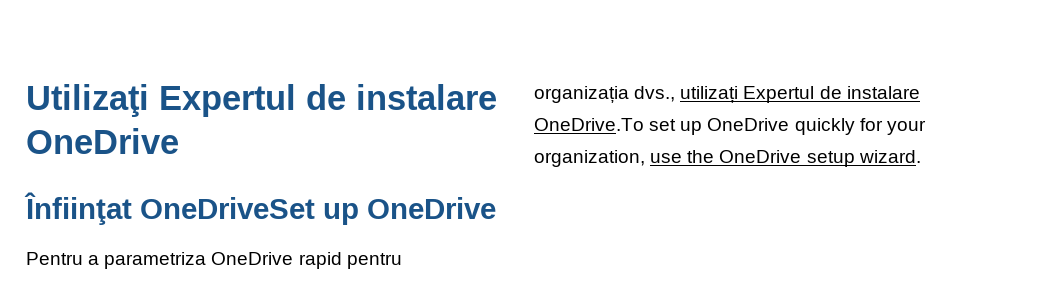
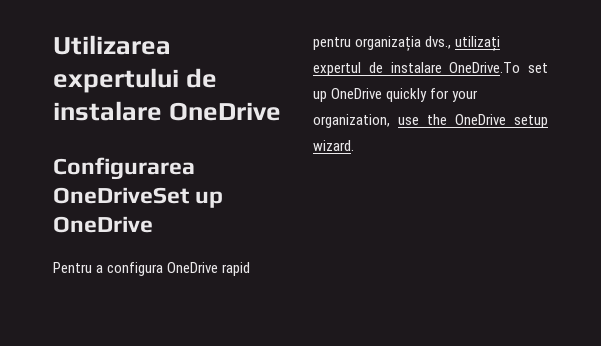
[26,84,296,117] Utilizaţi Expertul -> [53,35,171,55] [53,68,179,93] Utilizarea expertului
[24,192,132,225] Înfiinţat -> [53,157,195,180] Configurarea
[104,252,207,269] parametriza -> [107,262,164,276] configura
[743,86,815,103] Expertul -> [313,62,361,76] expertul

